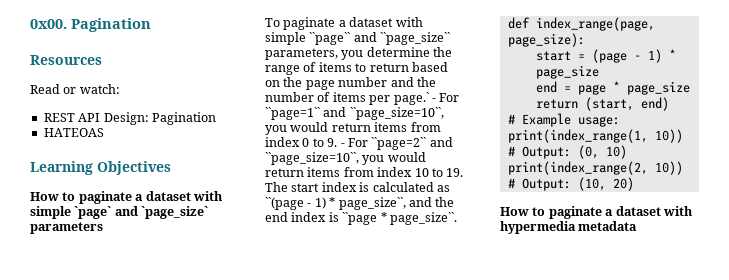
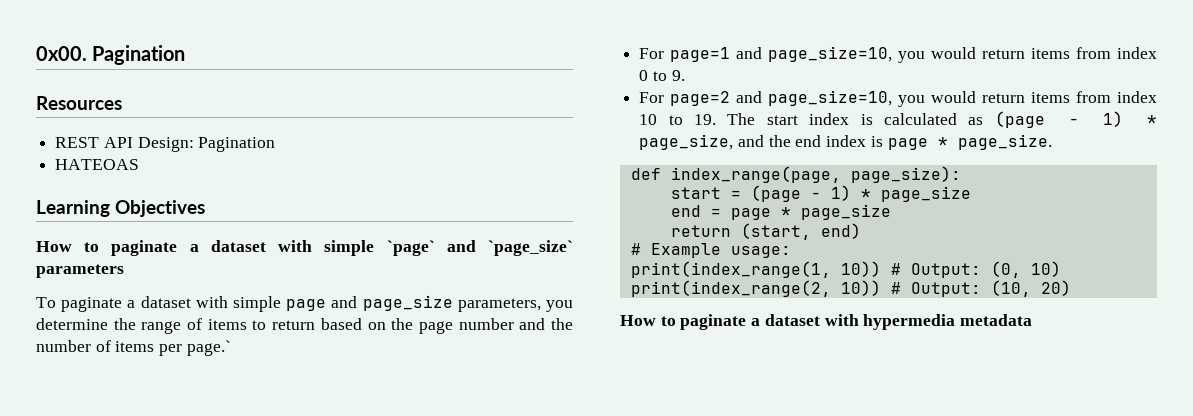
[30,84,120,94] // Read or watch: -> (122, 103) none
[309,32,451,45] ``page`` and ``page_size`` -> [286,295,453,311] page and page_size
[431,93,460,102] [265,107,444,120] - For ``page=1`` and ``page_size=10``, -> [639,46,893,62] // For page=1 and page_size=10,
[340,137,453,150] [265,152,359,165] - For ``page=2`` and ``page_size=10``, -> [639,90,893,106] // For page=2 and page_size=10,
[265,197,406,210] ``(page - 1) * page_size``, -> [994,111,1157,128] [639,134,734,150] (page - 1) * page_size,
[342,212,457,225] ``page * page_size``. -> [887,134,1052,150] page * page_size.

